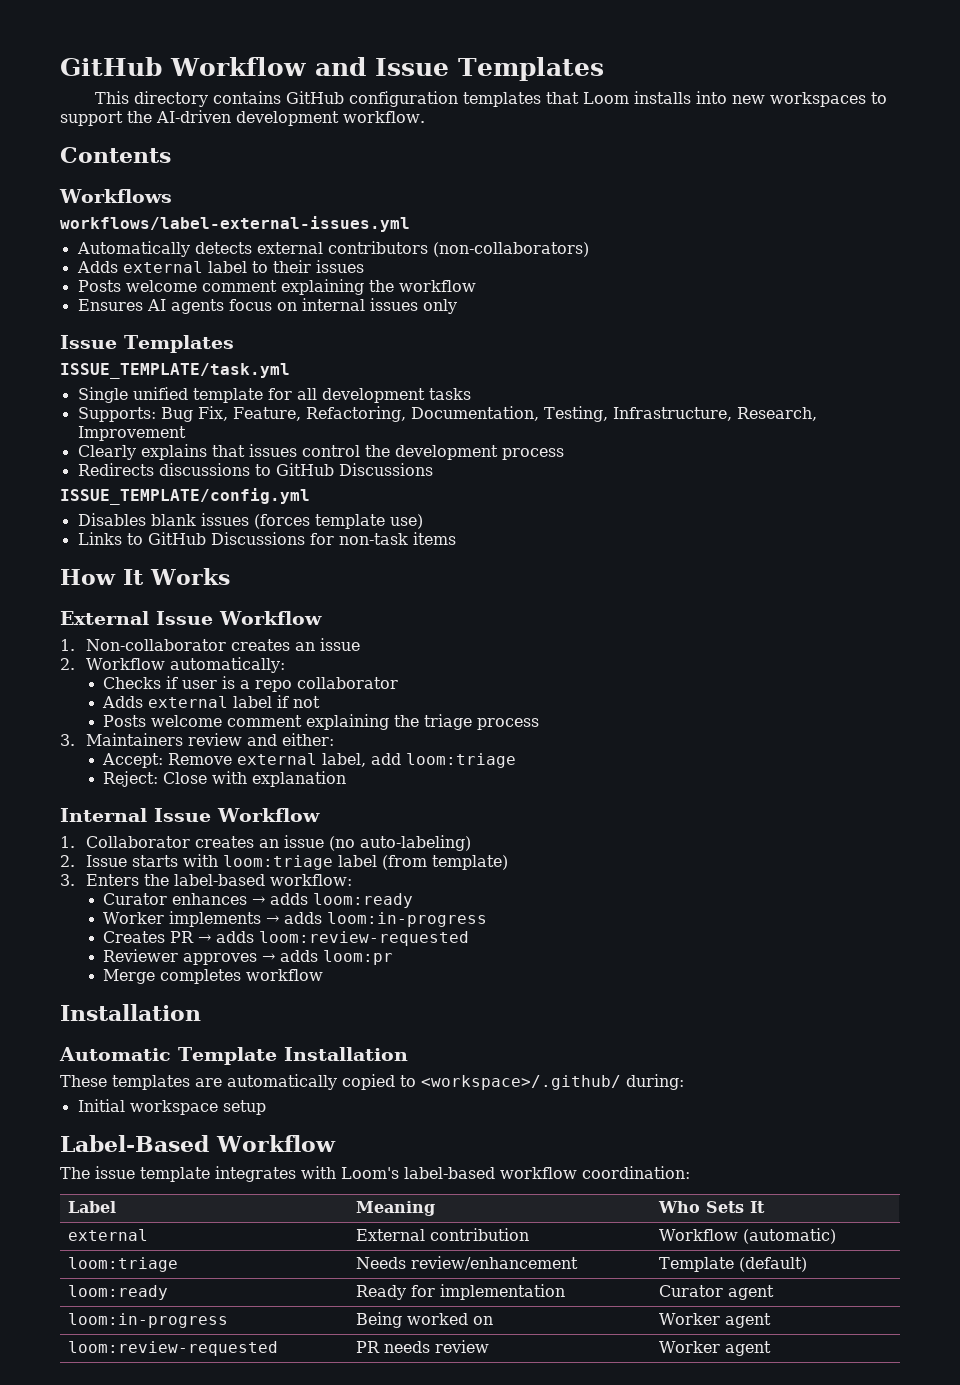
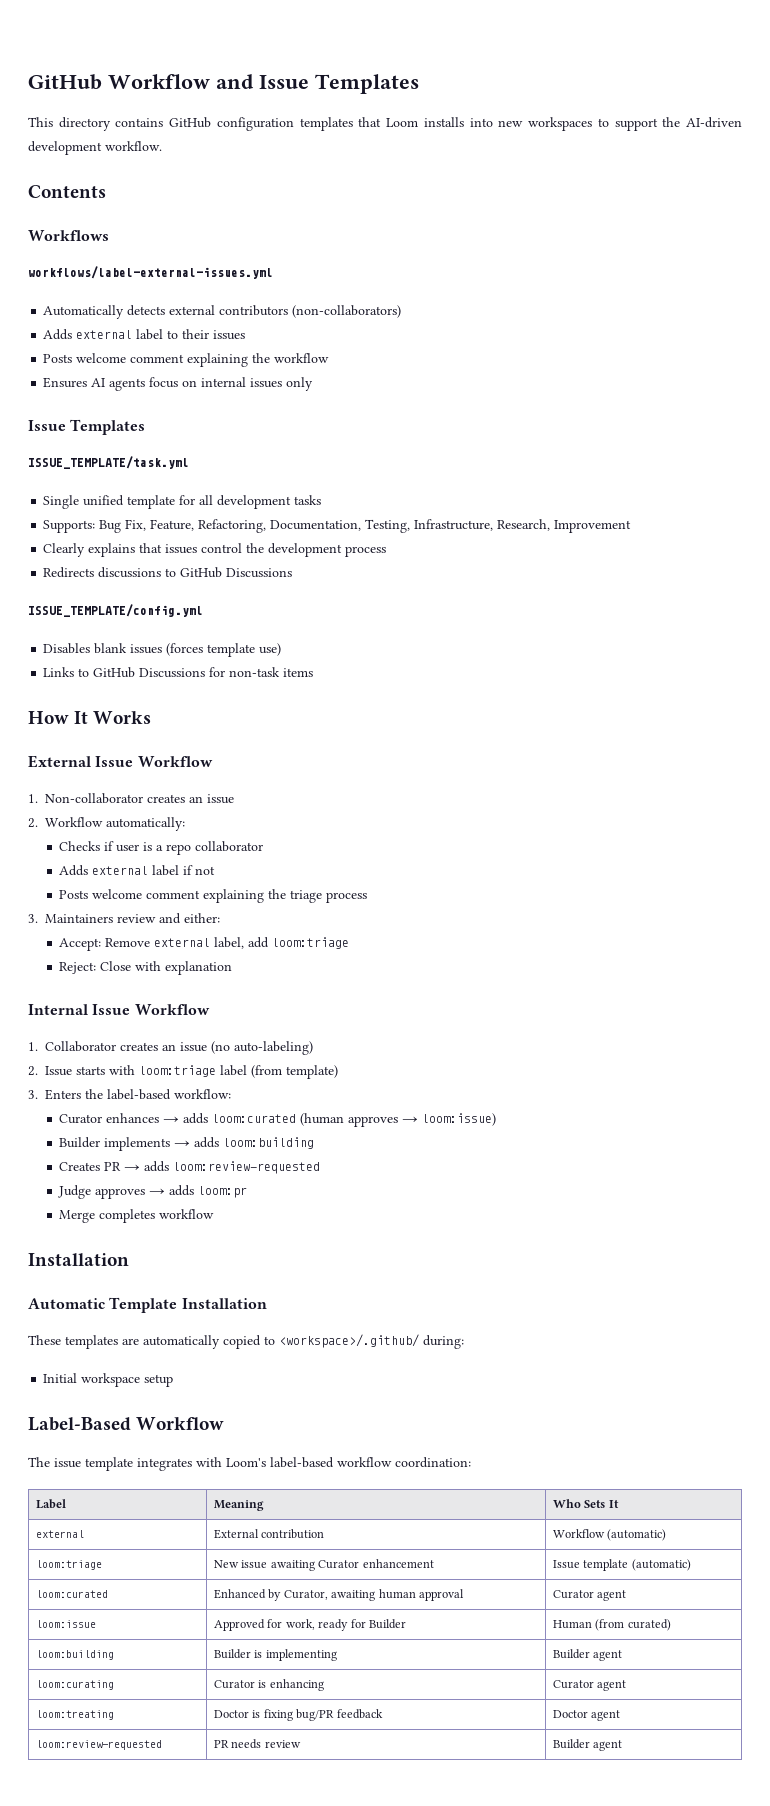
[313,893,414,908] [103,912,165,924] loom:ready // Worker -> [212,1113,497,1127] [59,1137,101,1148] loom:curated (human approves → loom:issue) // Builder
[327,912,488,927] loom:in-progress -> [223,1137,315,1149] loom:building
[103,949,179,962] Reviewer -> [58,1185,92,1199] Judge
[356,1256,579,1270] [659,1257,808,1272] [68,1285,169,1300] [356,1284,566,1300] [659,1285,775,1300] [68,1313,229,1328] [356,1312,494,1328] [659,1313,721,1325] Needs review/enhancement | Template (default) // loom:ready | Ready for implementation | Curator agent // loom:in-progress | Being worked on | Worker -> [214,1559,434,1571] [553,1559,691,1571] [36,1590,109,1598] [214,1589,464,1601] [553,1590,627,1601] [36,1620,97,1628] [214,1619,406,1631] [553,1619,671,1631] [36,1650,115,1660] [214,1649,337,1661] [553,1649,623,1661] [36,1680,115,1690] [214,1679,324,1691] [553,1680,627,1691] [36,1710,115,1720] [214,1709,383,1721] [553,1710,589,1718] New issue awaiting Curator enhancement | Issue template (automatic) // loom:curated | Enhanced by Curator, awaiting human approval | Curator agent // loom:issue | Approved for work, ready for Builder | Human (from curated) // loom:building | Builder is implementing | Builder agent // loom:curating | Curator is enhancing | Curator agent // loom:treating | Doctor is fixing bug/PR feedback | Doctor
[659,1341,721,1353] Worker -> [553,1739,591,1749] Builder

